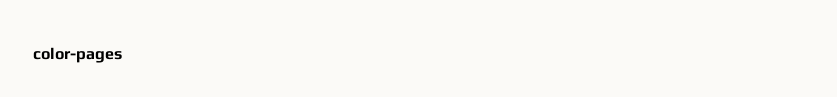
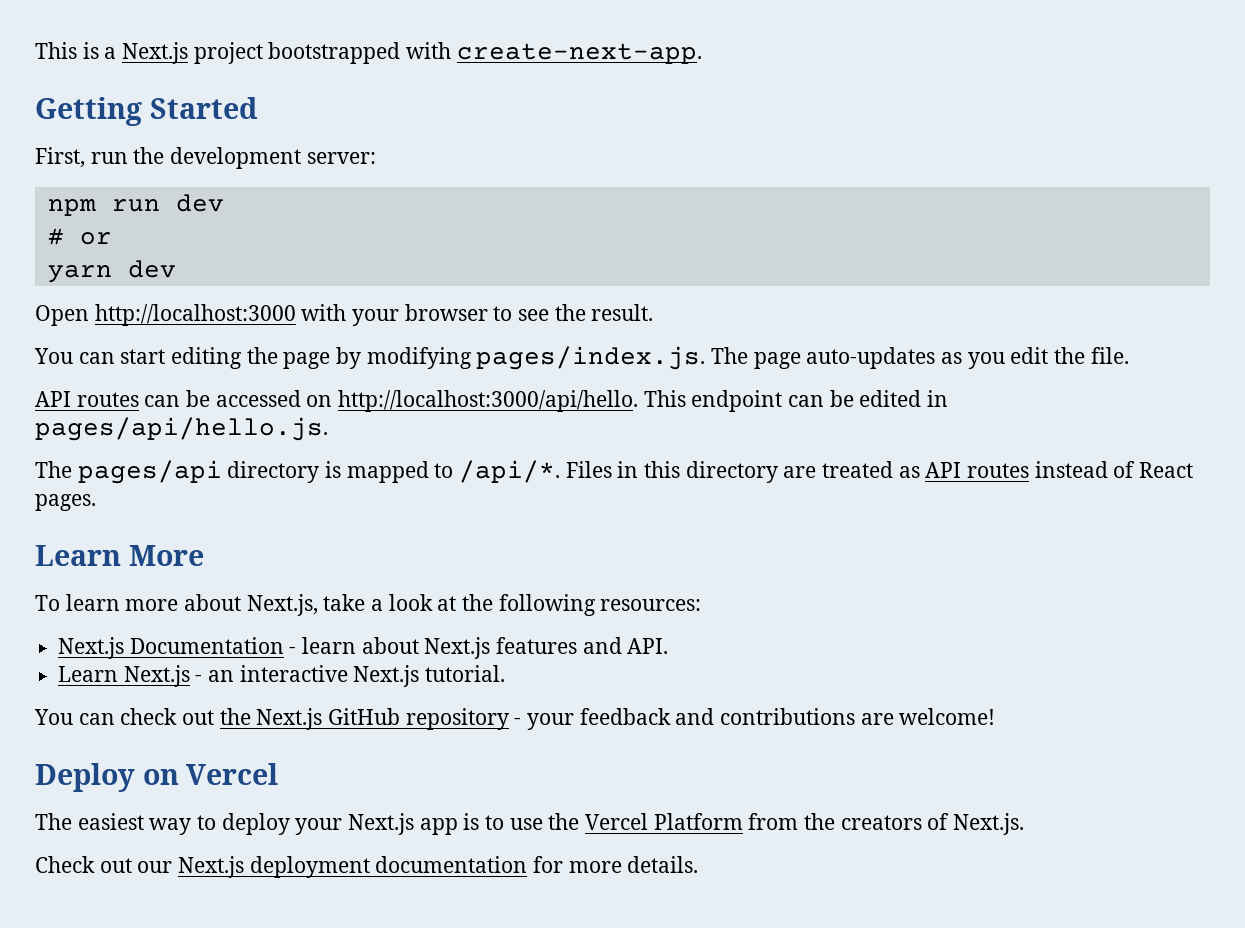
[33,47,122,63] color-pages -> [35,42,702,64] [35,97,258,126] [35,147,376,169] [47,194,224,216] [47,228,112,245] [47,260,176,283] [35,304,654,326] [34,346,1129,370] [35,390,949,412] [35,417,328,441] [35,460,1194,484] [35,494,96,511] [35,545,204,566] [35,594,702,616] [58,637,669,659] [58,665,506,687] [34,708,996,730] [35,763,279,792] [35,813,1025,835] [35,856,699,878] This is a Next.js project bootstrapped with create-next-app. // Getting Started // First, run the development server: // npm run dev // # or // yarn dev // Open http://localhost:3000 with your browser to see the result. // You can start editing the page by modifying pages/index.js. The page auto-updates as you edit the file. // API routes can be accessed on http://localhost:3000/api/hello. This endpoint can be edited in pages/api/hello.js. // The pages/api directory is mapped to /api/*. Files in this directory are treated as API routes instead of React pages. // Learn More // To learn more about Next.js, take a look at the following resources: // Next.js Documentation - learn about Next.js features and API. // Learn Next.js - an interactive Next.js tutorial. // You can check out the Next.js GitHub repository - your feedback and contributions are welcome! // Deploy on Vercel // The easiest way to deploy your Next.js app is to use the Vercel Platform from the creators of Next.js. // Check out our Next.js deployment documentation for more details.

